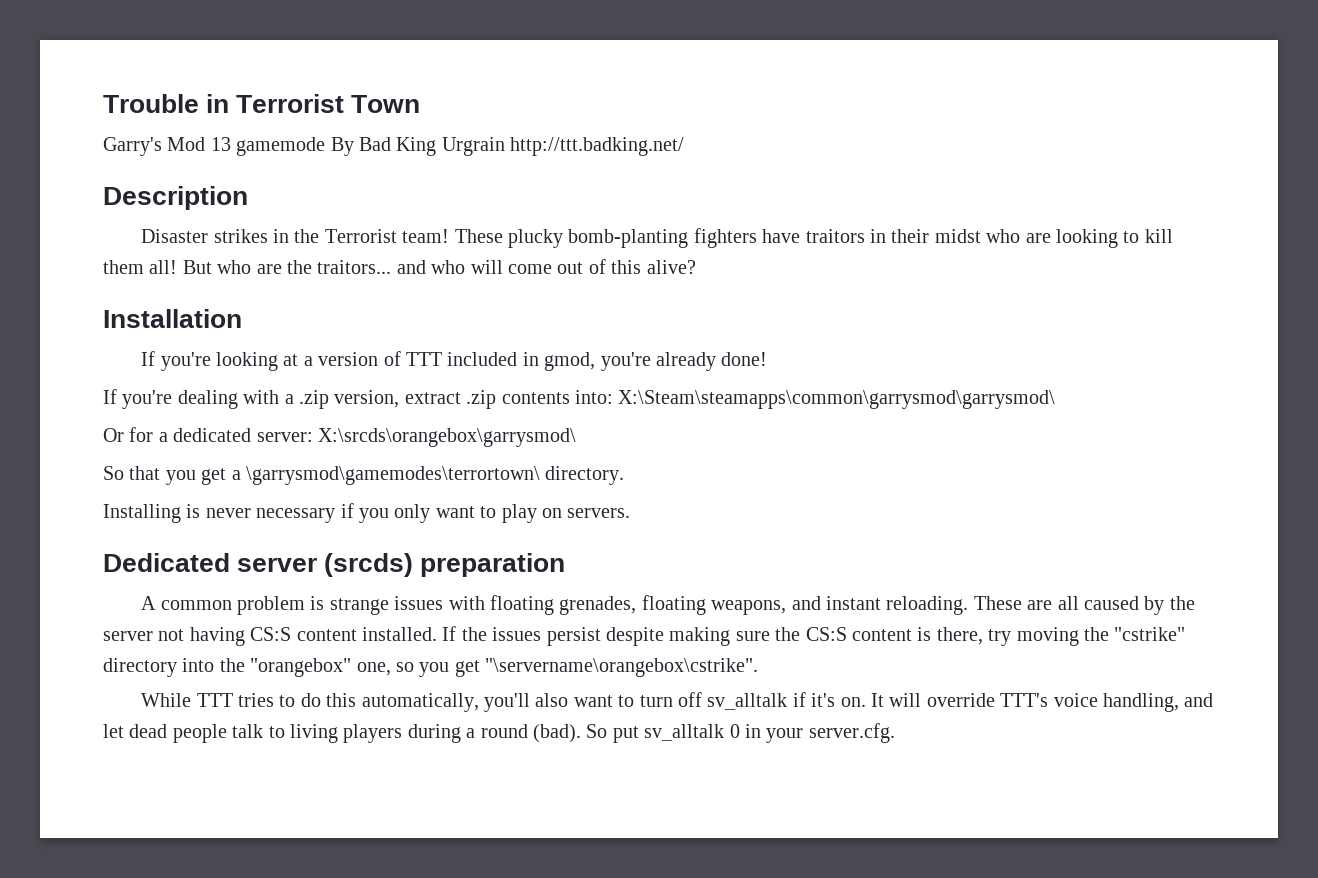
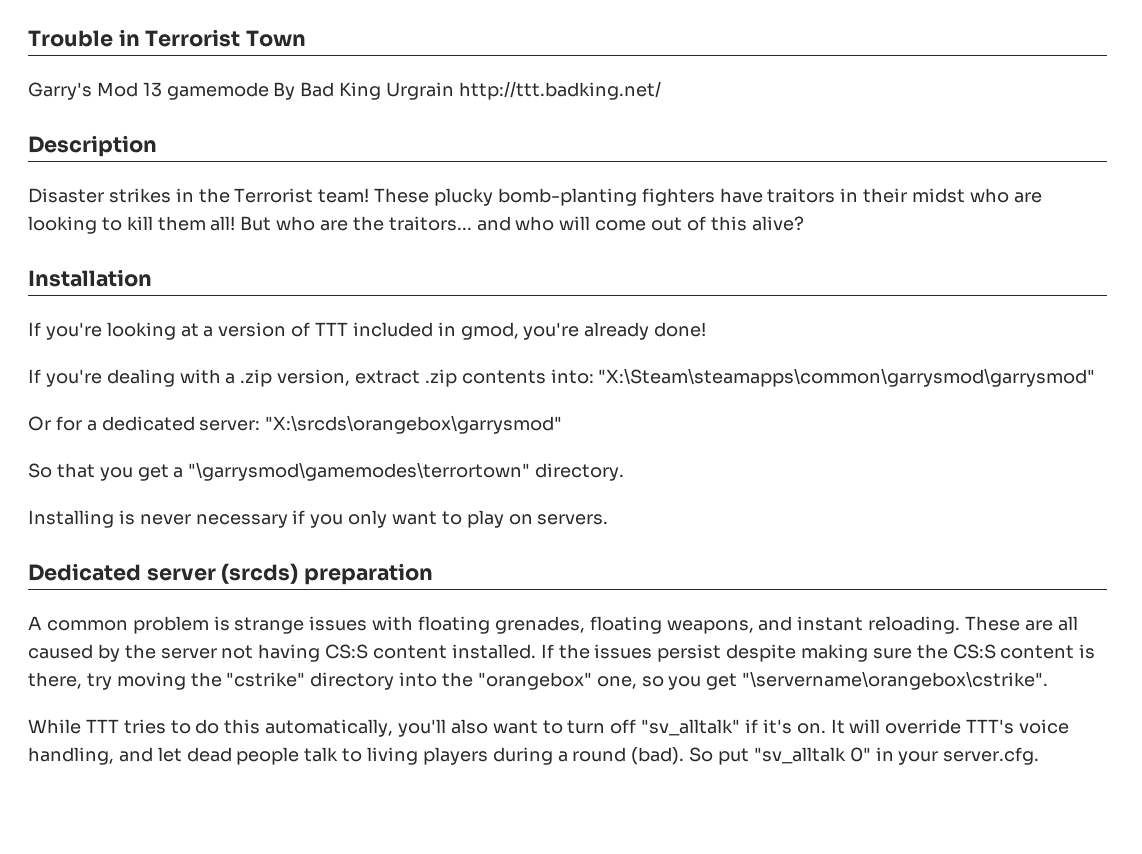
[618,390,1056,409] X:\Steam\steamapps\common\garrysmod\garrysmod\ -> [598,368,1096,387] "X:\Steam\steamapps\common\garrysmod\garrysmod"
[318,428,576,447] X:\srcds\orangebox\garrysmod\ -> [265,415,563,434] "X:\srcds\orangebox\garrysmod"
[246,466,540,485] \garrysmod\gamemodes\terrortown\ -> [188,462,531,481] "\garrysmod\gamemodes\terrortown"
[707,693,788,710] sv_alltalk -> [641,719,741,736] "sv_alltalk"
[644,724,740,741] sv_alltalk 0 -> [753,747,871,764] "sv_alltalk 0"

